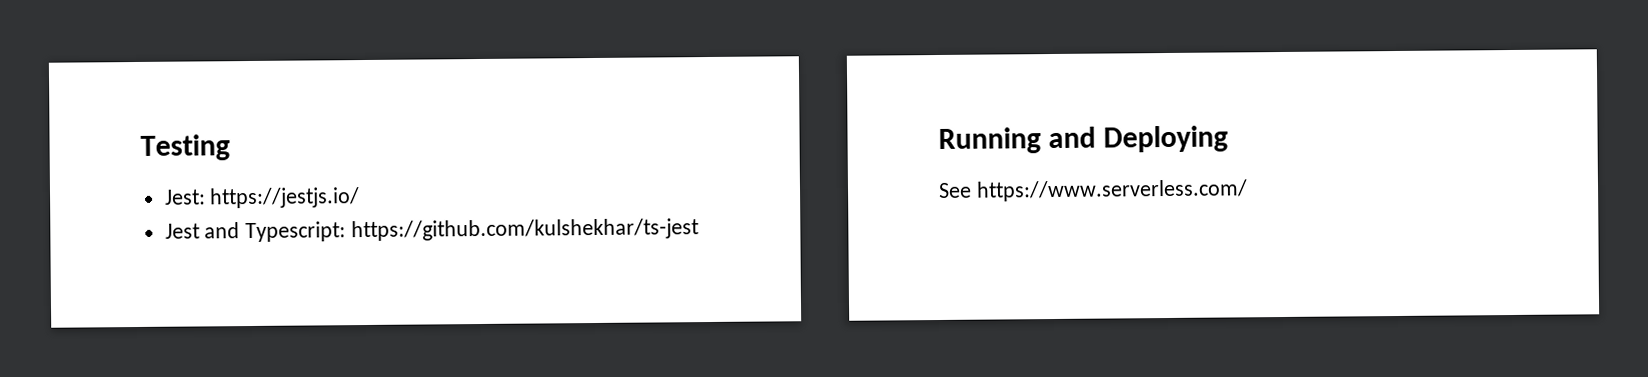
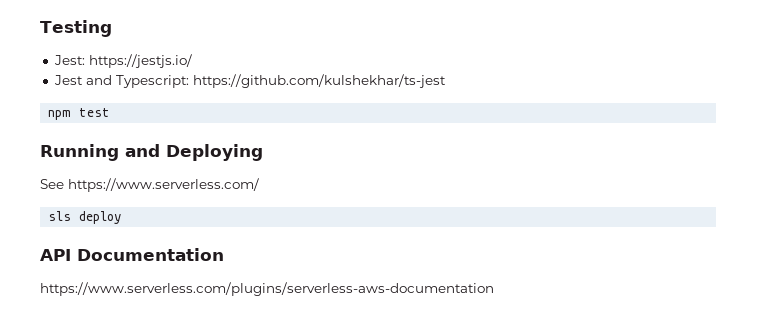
(700, 230) none -> [48,108,111,120] // npm test
(1248, 190) none -> [48,211,123,224] [40,248,224,261] [40,282,494,296] // sls deploy // API Documentation // https://www.serverless.com/plugins/serverless-aws-documentation

